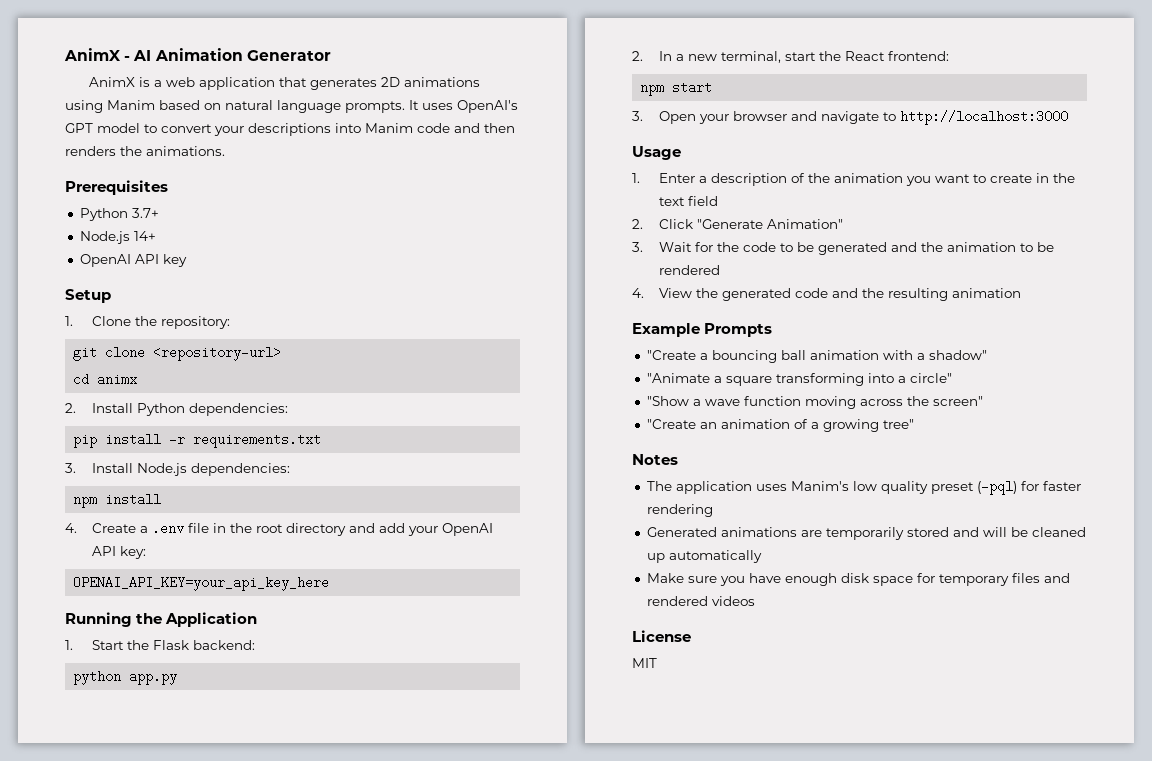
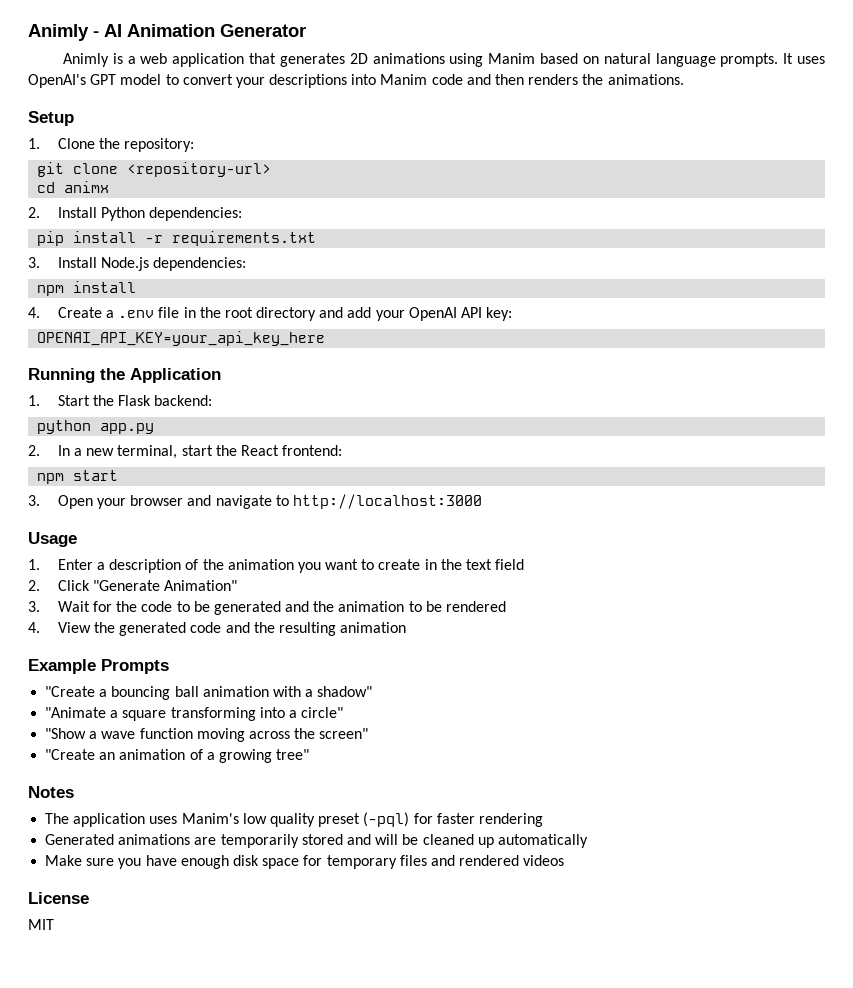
[64,48,121,61] AnimX -> [28,24,89,41] Animly
[89,77,136,87] AnimX -> [62,53,109,67] Animly
[65,180,168,195] [79,208,159,221] [79,231,156,244] [79,254,187,267] // Prerequisites // Python 3.7+ // Node.js 14+ // OpenAI API key -> (684, 79) none

